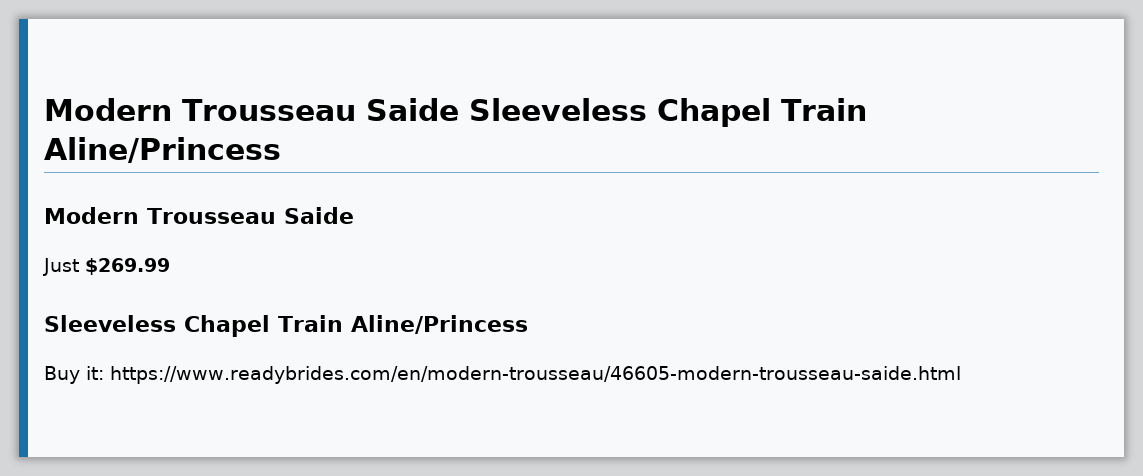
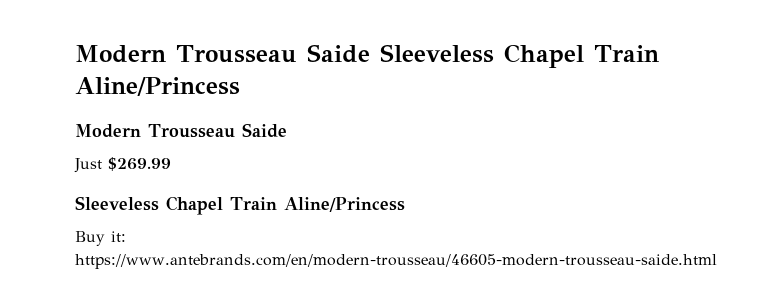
[110,366,961,384] https://www.readybrides.com/en/modern-trousseau/46605-modern-trousseau-saide.html -> [75,254,717,269] https://www.antebrands.com/en/modern-trousseau/46605-modern-trousseau-saide.html

